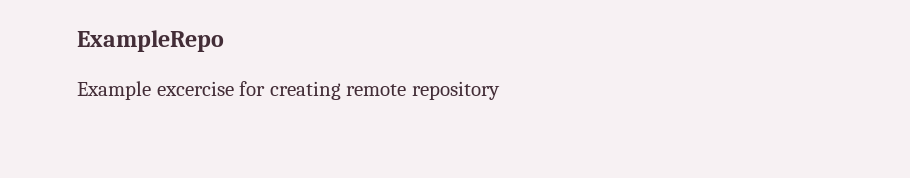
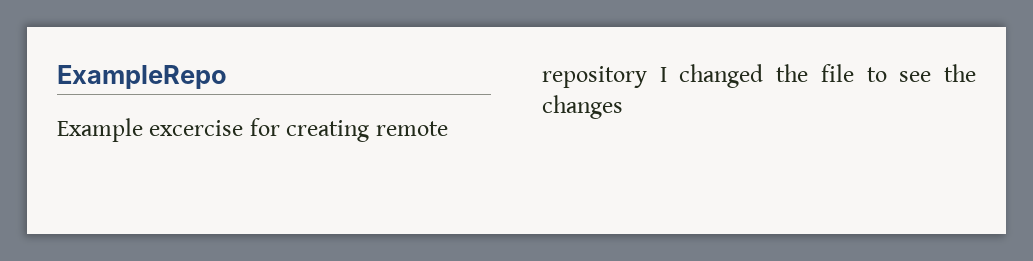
(500, 90) none -> [659,64,976,88] [542,95,623,119] I changed the file to see the changes

